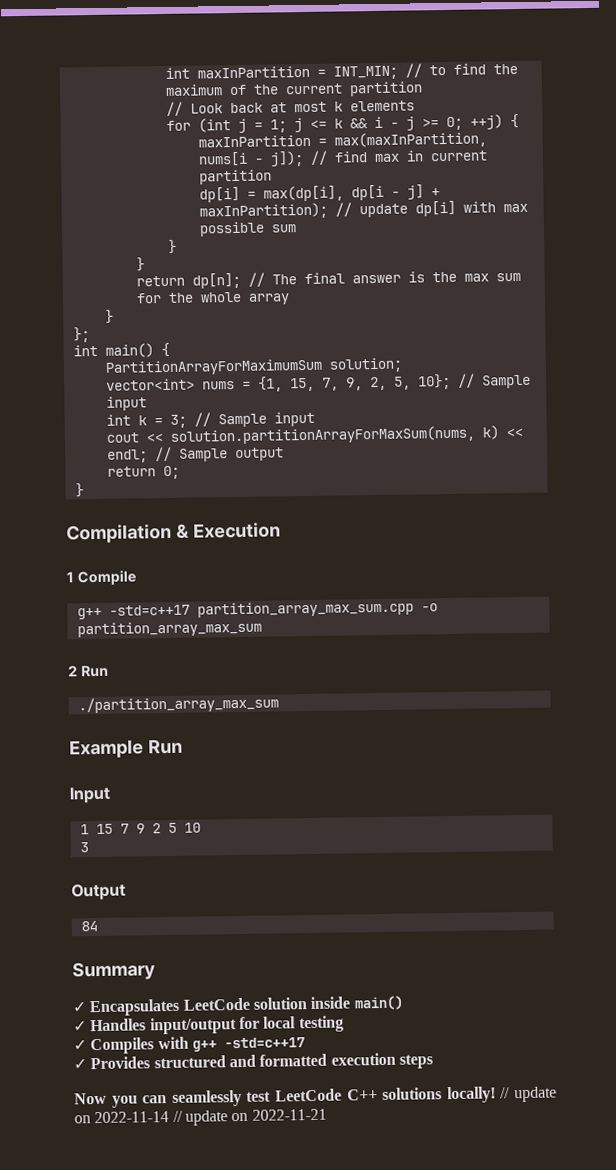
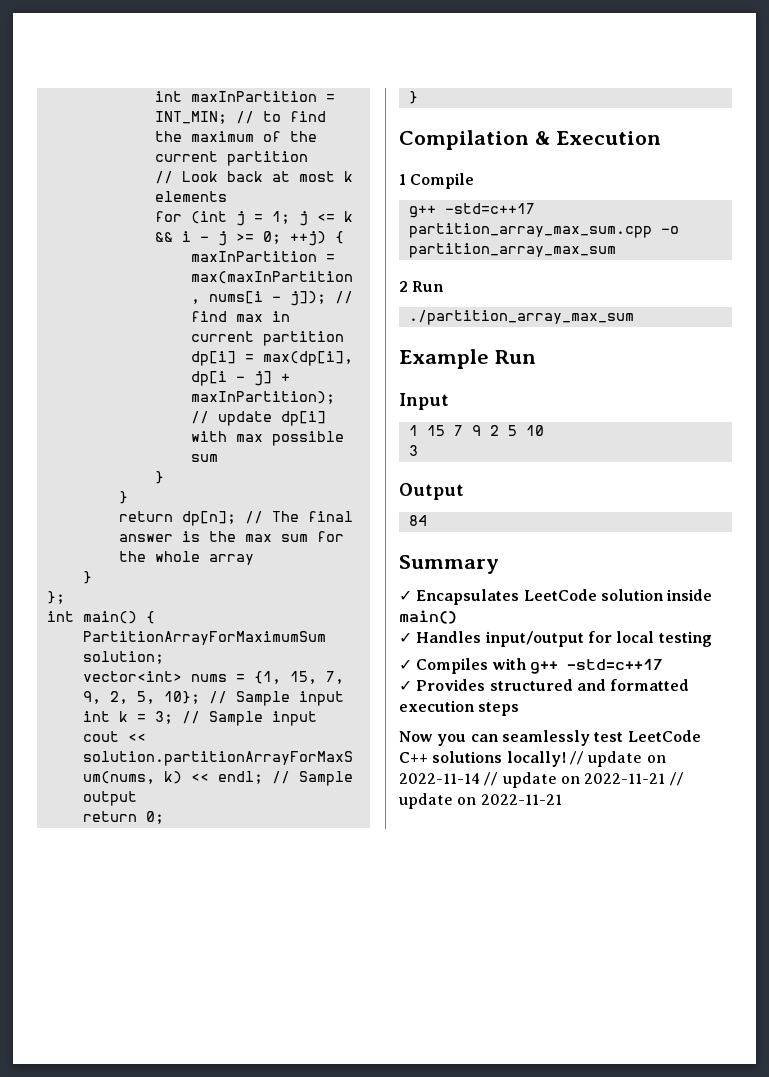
(327, 1114) none -> [669,772,684,786] [399,793,562,809] // update on 2022-11-21

